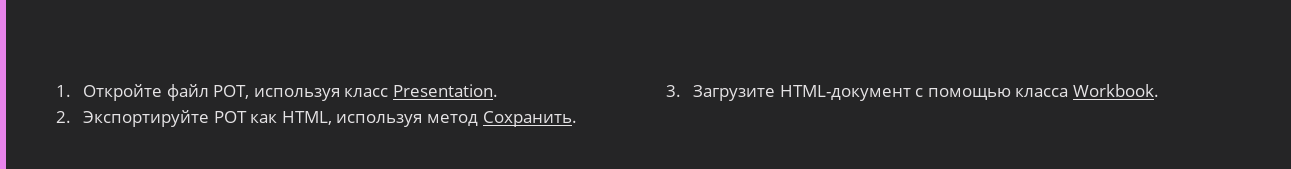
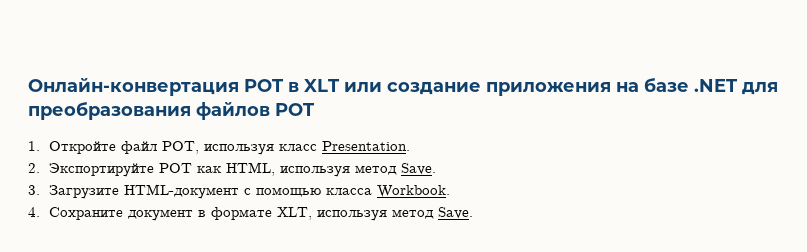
(56, 91) none -> [28,78,778,96] [28,102,315,120] Онлайн-конвертация POT в XLT или создание приложения на базе .NET для преобразования файлов POT //
[482,111,577,127] Сохранить. -> [401,163,437,175] Save.
(1159, 90) none -> [28,207,474,221] // 4. Сохраните документ в формате XLT, используя метод Save.

